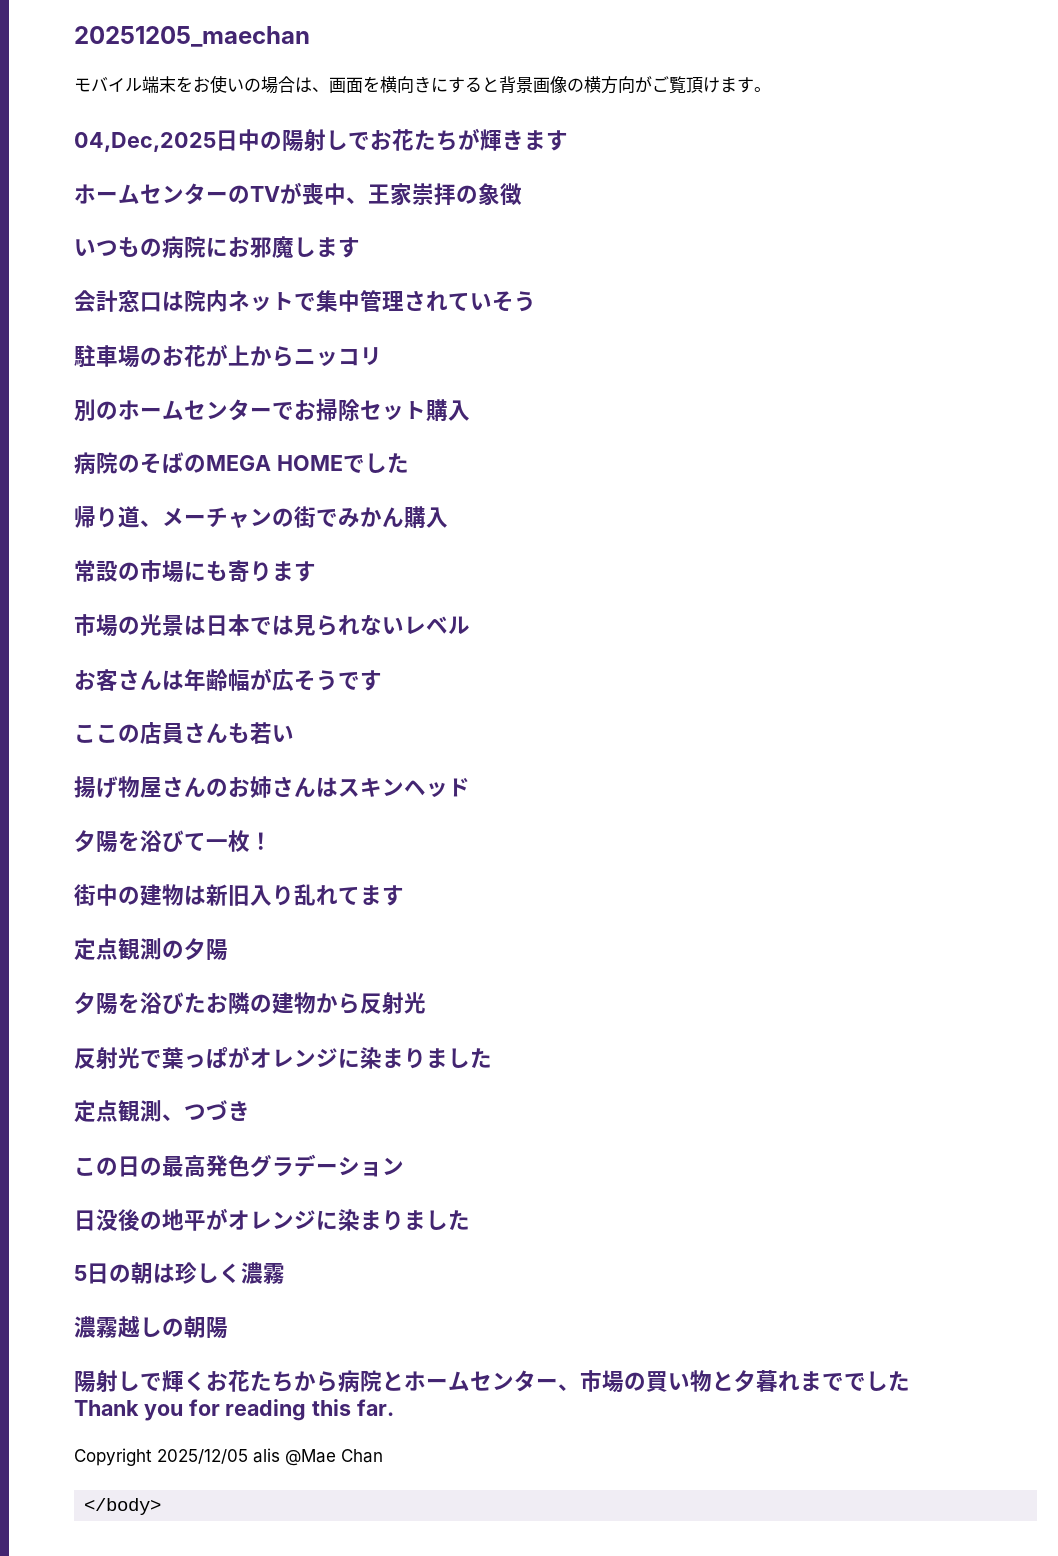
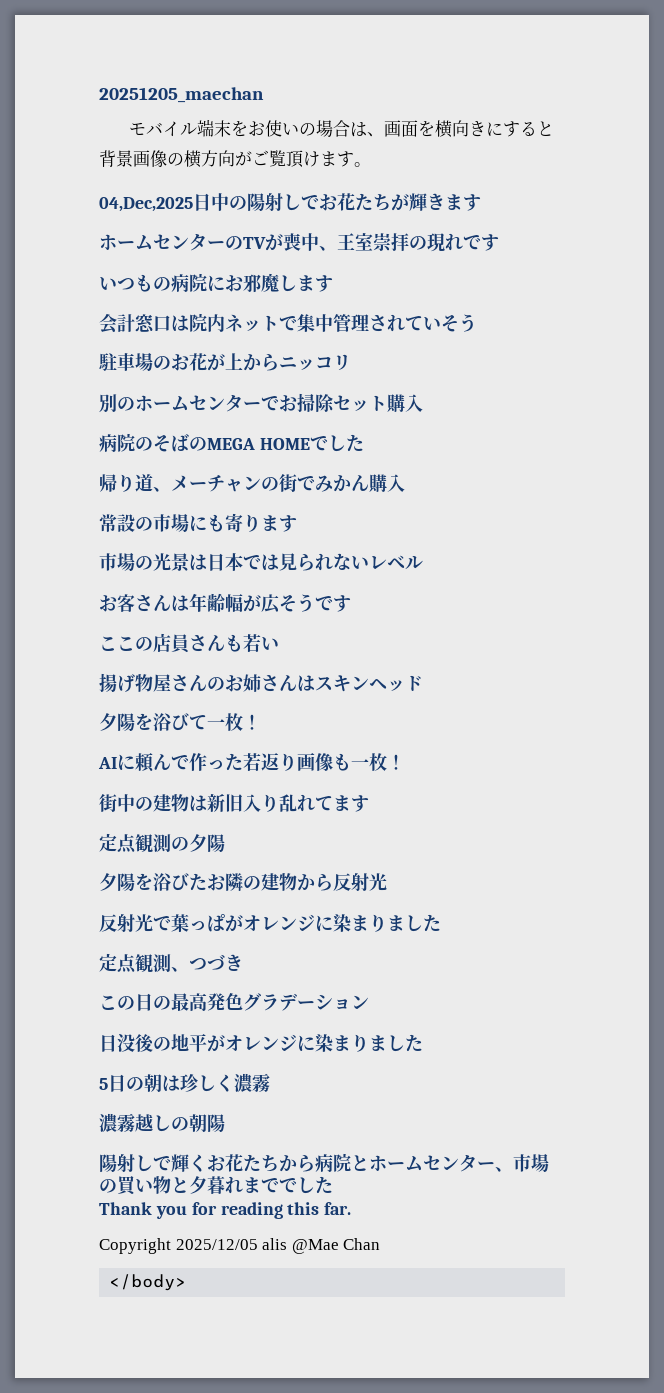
[390,183,522,206] 家崇拝の象徴 -> [355,233,499,252] 室崇拝の現れです
(272, 841) none -> [98,753,405,772] // AIに頼んで作った若返り画像も一枚！

